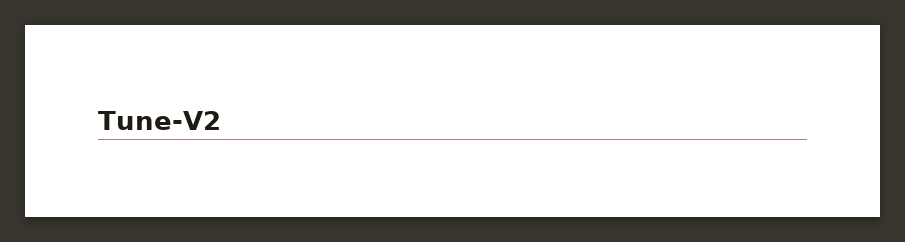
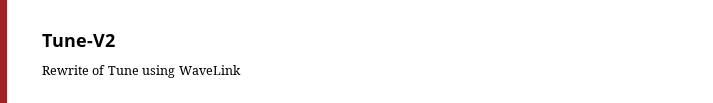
(221, 120) none -> [42,65,241,78] // Rewrite of Tune using WaveLink

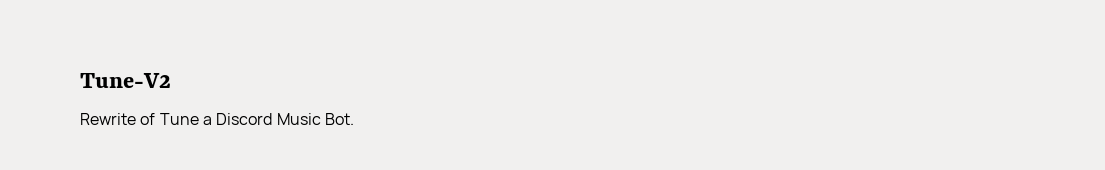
[142,65,241,78] using WaveLink -> [202,113,354,125] a Discord Music Bot.

